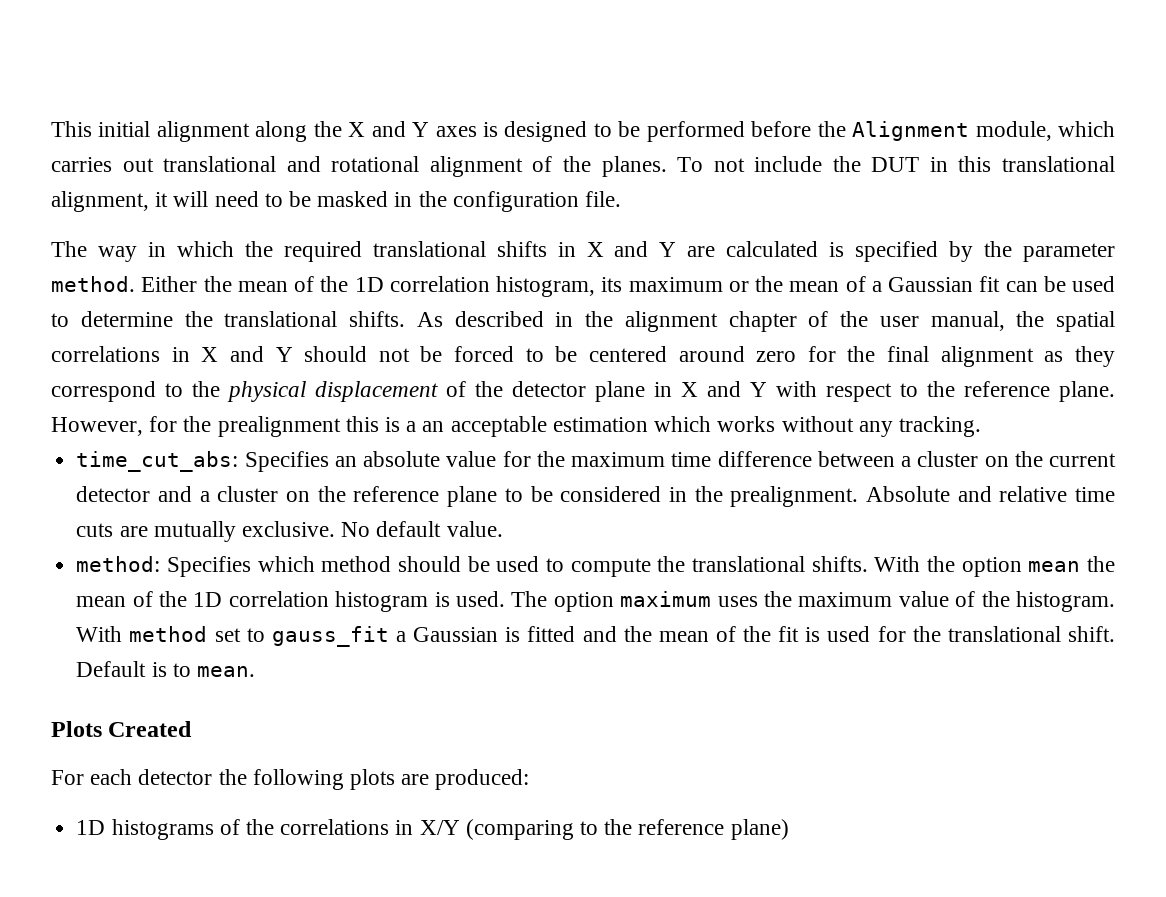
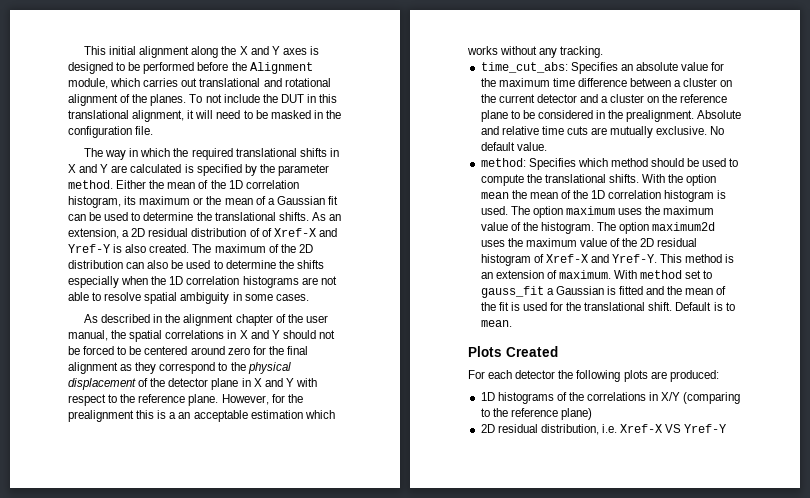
(443, 319) none -> [328,214,341,221] [68,228,337,239] [68,244,313,253] [68,260,324,269] [68,276,337,288] [68,292,309,304] [84,314,99,323] an extension, a 2D residual distribution of of Xref-X and Yref-Y is also created. The maximum of the 2D distribution can also be used to determine the shifts especially when the 1D correlation histograms are not able to resolve spatial ambiguity in some cases. // As
(1115, 601) none -> [597,222,716,234] [480,238,698,247] [480,254,735,266] [480,270,611,279] The option maximum2d uses the maximum value of the 2D residual histogram of Xref-X and Yref-Y. This method is an extension of maximum.
(789, 829) none -> [480,424,727,435] // 2D residual distribution, i.e. Xref-X VS Yref-Y

